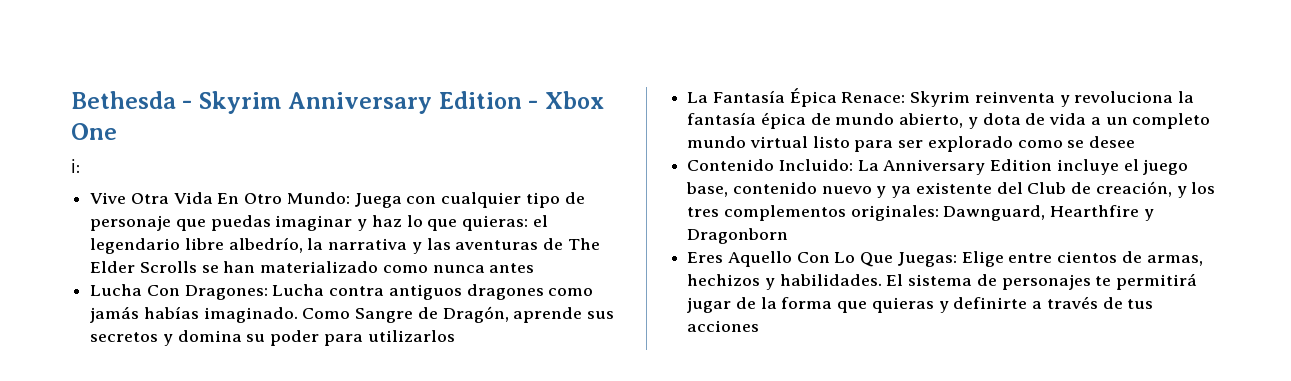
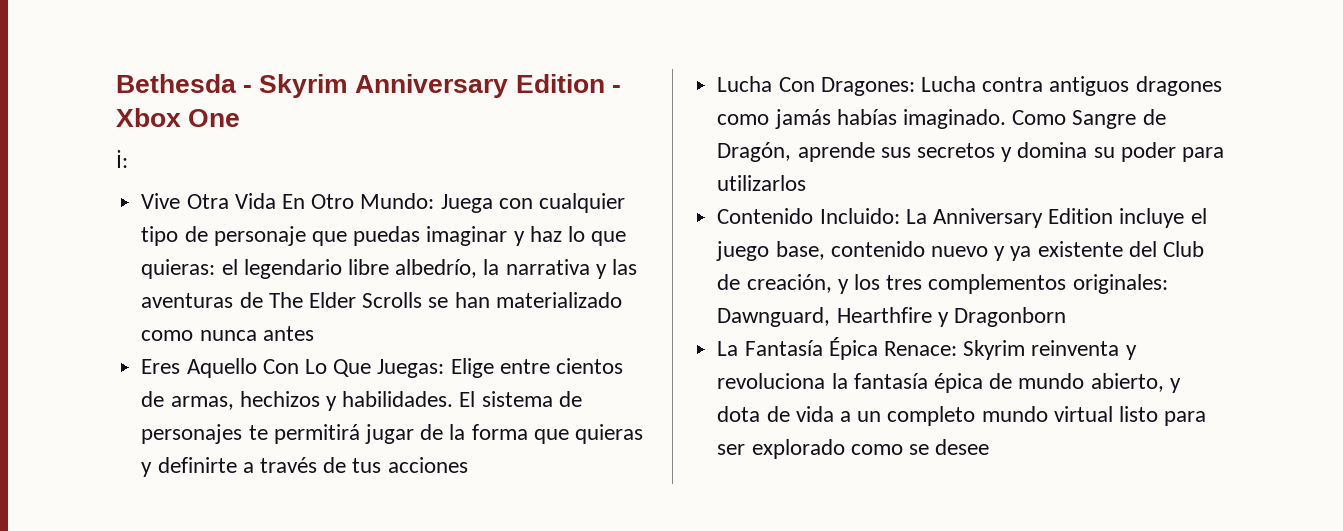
[90,284,594,300] [90,306,615,323] [90,330,455,346] [687,88,1195,107] [687,112,1211,129] [687,136,1136,152] [687,159,1189,175] [686,181,1216,198] [687,205,1154,221] [687,228,789,244] // Lucha Con Dragones: Lucha contra antiguos dragones como jamás habías imaginado. Como Sangre de Dragón, aprende sus secretos y domina su poder para utilizarlos // La Fantasía Épica Renace: Skyrim reinventa y revoluciona la fantasía épica de mundo abierto, y dota de vida a un completo mundo virtual listo para ser explorado como se desee // Contenido Incluido: La Anniversary Edition incluye el juego base, contenido nuevo y ya existente del Club de creación, y los tres complementos originales: Dawnguard, Hearthfire y Dragonborn -> (314, 333) none
(760, 326) none -> [717,76,1222,96] [717,109,1166,129] [717,142,1224,162] [717,175,807,191] [717,208,1207,228] [716,241,1204,261] [717,274,1168,294] [717,307,1066,327] [717,337,1137,360] [717,373,1181,393] [717,406,1207,426] [717,439,990,459] // Lucha Con Dragones: Lucha contra antiguos dragones como jamás habías imaginado. Como Sangre de Dragón, aprende sus secretos y domina su poder para utilizarlos // Contenido Incluido: La Anniversary Edition incluye el juego base, contenido nuevo y ya existente del Club de creación, y los tres complementos originales: Dawnguard, Hearthfire y Dragonborn // La Fantasía Épica Renace: Skyrim reinventa y revoluciona la fantasía épica de mundo abierto, y dota de vida a un completo mundo virtual listo para ser explorado como se desee

